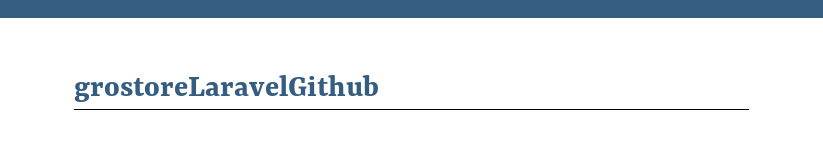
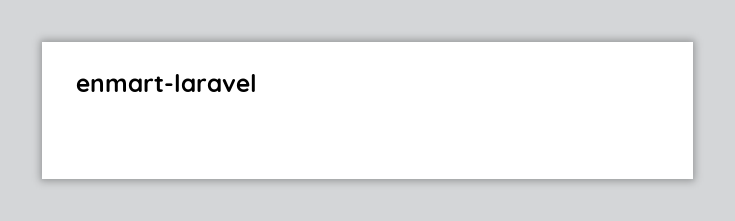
[74,75,379,102] grostoreLaravelGithub -> [76,74,257,92] enmart-laravel

